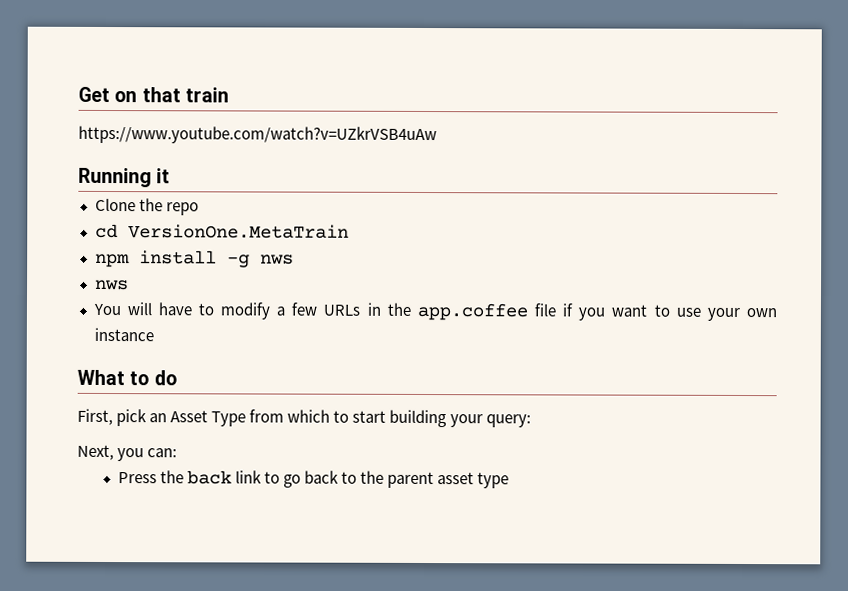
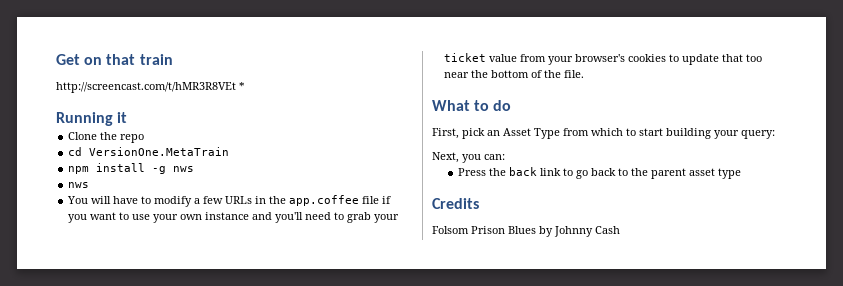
[78,125,437,145] https://www.youtube.com/watch?v=UZkrVSB4uAw -> [56,82,245,93] http://screencast.com/t/hMR3R8VEt *
(154, 334) none -> [252,212,400,223] [444,53,763,65] [444,70,585,78] and you'll need to grab your ticket value from your browser's cookies to update that too near the bottom of the file.
(510, 480) none -> [432,198,479,209] [432,226,620,237] // Credits // Folsom Prison Blues by Johnny Cash

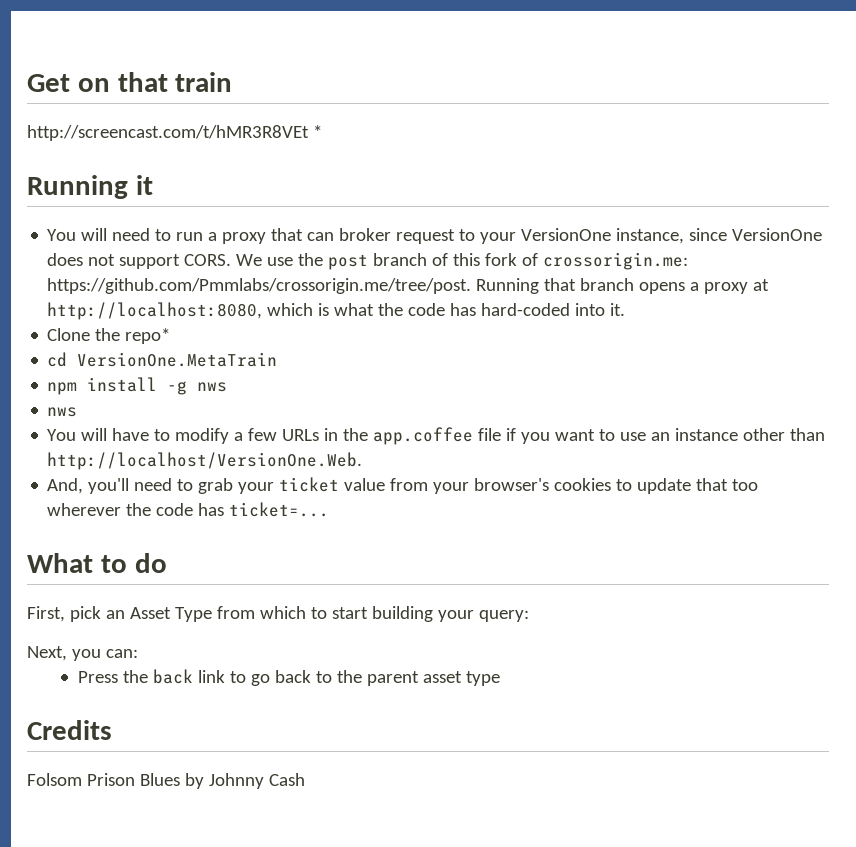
(128, 117) none -> [47,228,823,244] [47,252,689,270] [47,278,770,294] [47,302,626,320] // You will need to run a proxy that can broker request to your VersionOne instance, since VersionOne does not support CORS. We use the post branch of this fork of crossorigin.me: https://github.com/Pmmlabs/crossorigin.me/tree/post. Running that branch opens a proxy at http://localhost:8080, which is what the code has hard-coded into it.
[120,134,145,143] repo -> [125,328,171,344] repo*
[153,212,273,223] your own instance and -> [651,428,826,441] [47,452,363,470] [47,478,84,494] an instance other than http://localhost/VersionOne.Web. // And,
[444,70,585,78] near the bottom of the file. -> [47,502,330,517] wherever the code has ticket=...

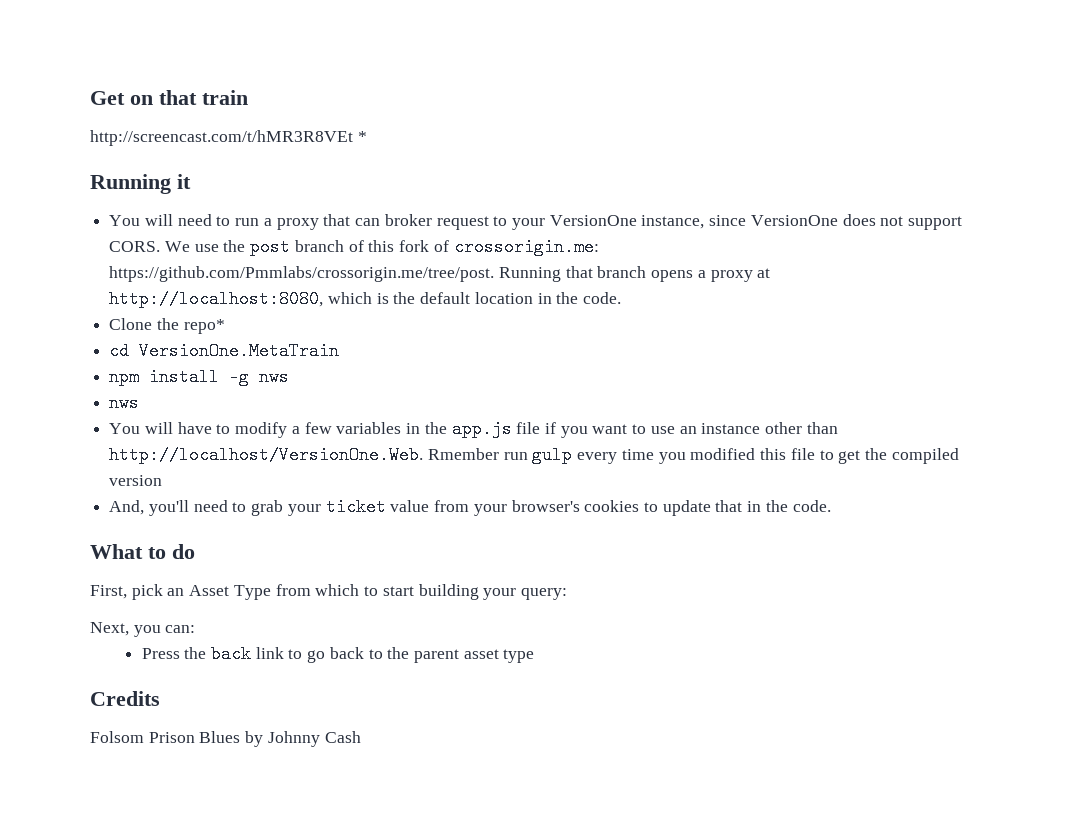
[334,303,626,316] what the code has hard-coded into it. -> [393,292,622,304] the default location in the code.
[282,427,474,445] URLs in the app.coffee -> [336,420,512,438] variables in the app.js
(363, 461) none -> [427,446,959,464] [109,475,163,486] Rmember run gulp every time you modified this file to get the compiled version
[732,479,759,491] [47,502,330,517] too wherever the code has ticket=... -> [747,500,831,512] in the code.

